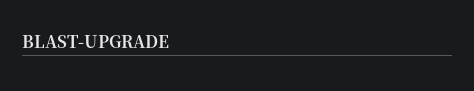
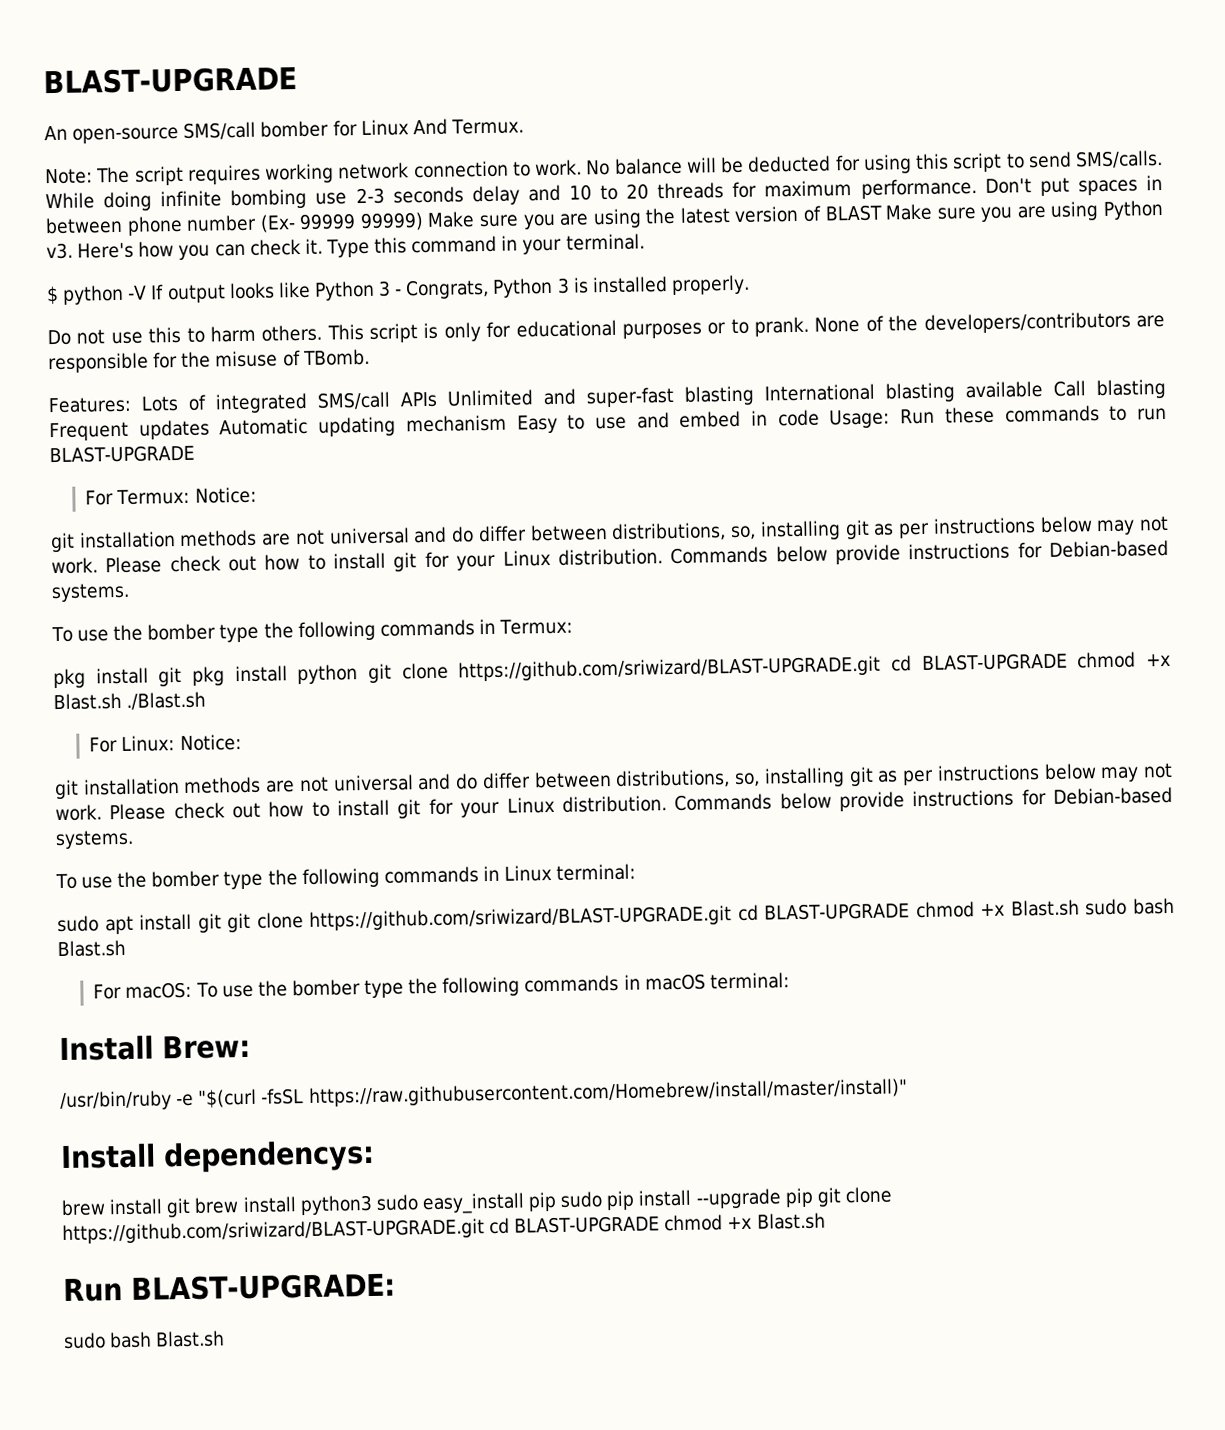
[22,35,169,48] BLAST-UPGRADE -> [43,66,297,95] [44,118,524,144] [45,150,1163,186] [45,175,1163,212] [45,200,1164,236] [46,233,645,260] [46,274,750,305] [47,311,1166,346] [48,348,370,374] [48,378,1166,414] [49,405,1167,442] [49,444,195,464] [85,486,257,506] [50,515,1169,553] [51,539,1170,575] [51,582,130,603] [51,618,574,643] [53,651,1171,689] [53,691,207,711] [89,734,242,753] [54,762,1173,800] [55,786,1174,822] [55,829,134,850] [55,863,637,890] [57,897,1176,935] [57,939,126,958] [93,972,790,1000] [59,1034,251,1062] [60,1078,908,1112] [60,1139,375,1174] [61,1186,892,1218] [62,1212,826,1244] [63,1272,396,1302] [63,1330,226,1349] BLAST-UPGRADE // An open-source SMS/call bomber for Linux And Termux. // Note: The script requires working network connection to work. No balance will be deducted for using this script to send SMS/calls. While doing infinite bombing use 2-3 seconds delay and 10 to 20 threads for maximum performance. Don't put spaces in between phone number (Ex- 99999 99999) Make sure you are using the latest version of BLAST Make sure you are using Python v3. Here's how you can check it. Type this command in your terminal. // $ python -V If output looks like Python 3 - Congrats, Python 3 is installed properly. // Do not use this to harm others. This script is only for educational purposes or to prank. None of the developers/contributors are responsible for the misuse of TBomb. // Features: Lots of integrated SMS/call APIs Unlimited and super-fast blasting International blasting available Call blasting Frequent updates Automatic updating mechanism Easy to use and embed in code Usage: Run these commands to run BLAST-UPGRADE // For Termux: Notice: // git installation methods are not universal and do differ between distributions, so, installing git as per instructions below may not work. Please check out how to install git for your Linux distribution. Commands below provide instructions for Debian-based systems. // To use the bomber type the following commands in Termux: // pkg install git pkg install python git clone https://github.com/sriwizard/BLAST-UPGRADE.git cd BLAST-UPGRADE chmod +x Blast.sh ./Blast.sh // For Linux: Notice: // git installation methods are not universal and do differ between distributions, so, installing git as per instructions below may not work. Please check out how to install git for your Linux distribution. Commands below provide instructions for Debian-based systems. // To use the bomber type the following commands in Linux terminal: // sudo apt install git git clone https://github.com/sriwizard/BLAST-UPGRADE.git cd BLAST-UPGRADE chmod +x Blast.sh sudo bash Blast.sh // For macOS: To use the bomber type the following commands in macOS terminal: // Install Brew: // /usr/bin/ruby -e "$(curl -fsSL https://raw.githubusercontent.com/Homebrew/install/master/install)" // Install dependencys: // brew install git brew install python3 sudo easy_install pip sudo pip install --upgrade pip git clone https://github.com/sriwizard/BLAST-UPGRADE.git cd BLAST-UPGRADE chmod +x Blast.sh // Run BLAST-UPGRADE: // sudo bash Blast.sh

